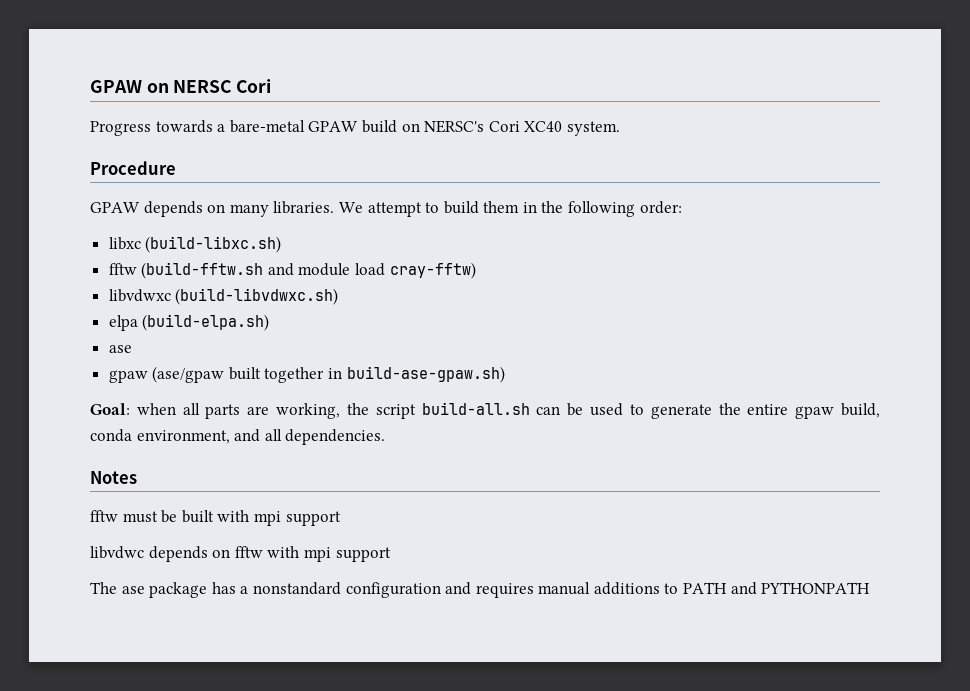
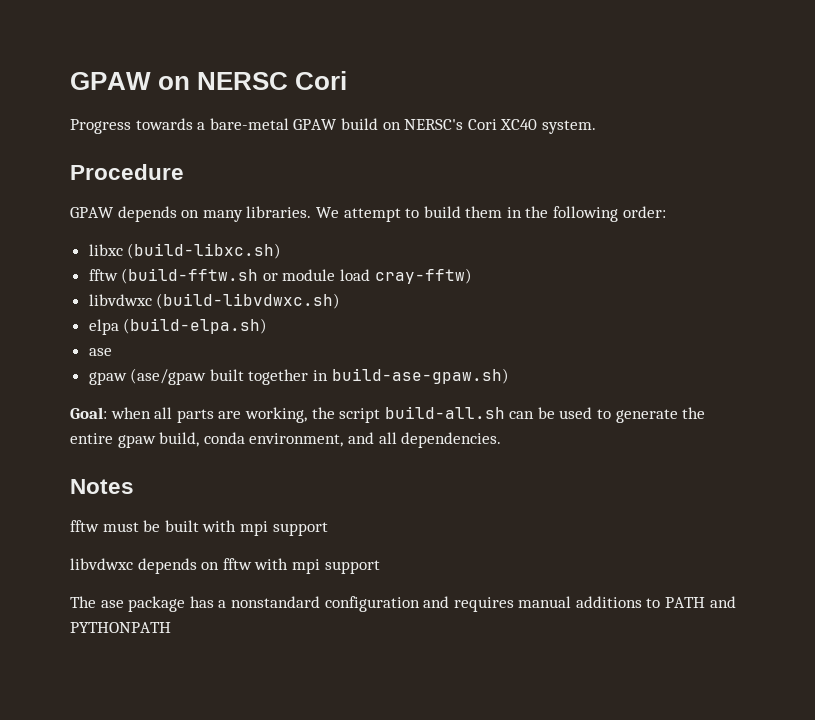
[267,263,294,276] and -> [262,273,278,281] or
[90,546,144,559] libvdwc -> [70,558,133,570] libvdwxc

